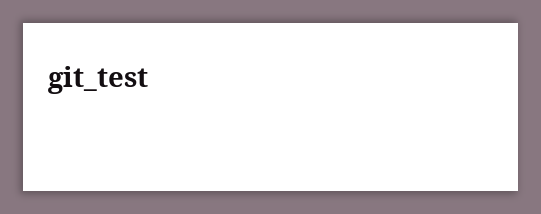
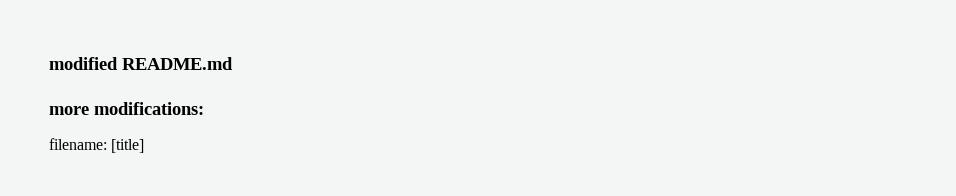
[48,66,148,94] git_test -> [49,57,233,70] [49,102,204,115] [49,138,145,153] modified README.md // more modifications: // filename: [title]

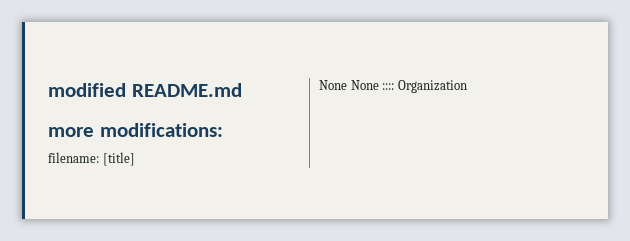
(145, 146) none -> [319,80,467,93] // None None :::: Organization

